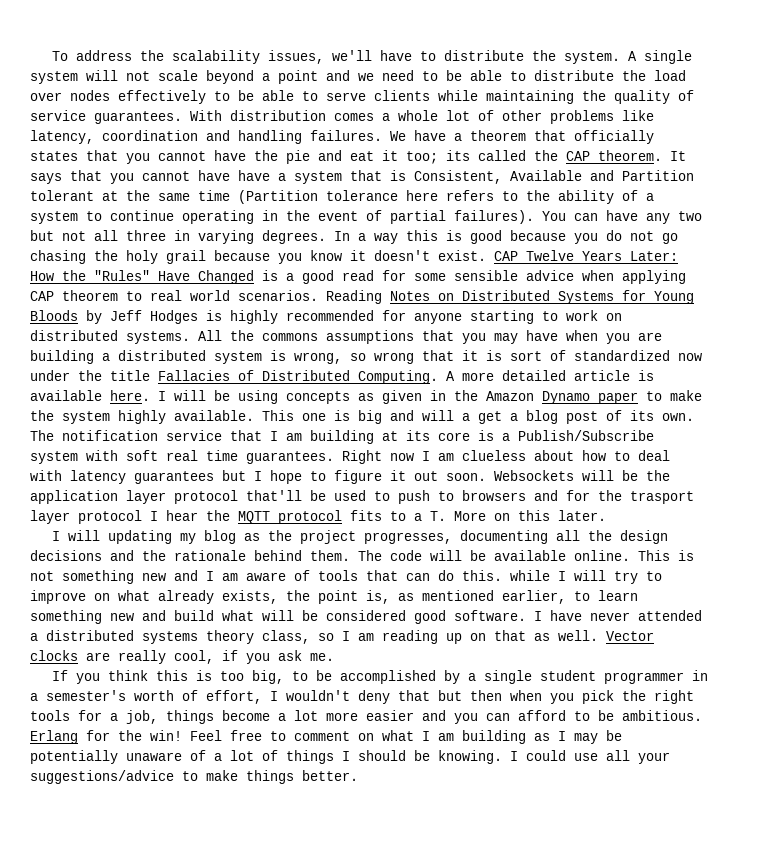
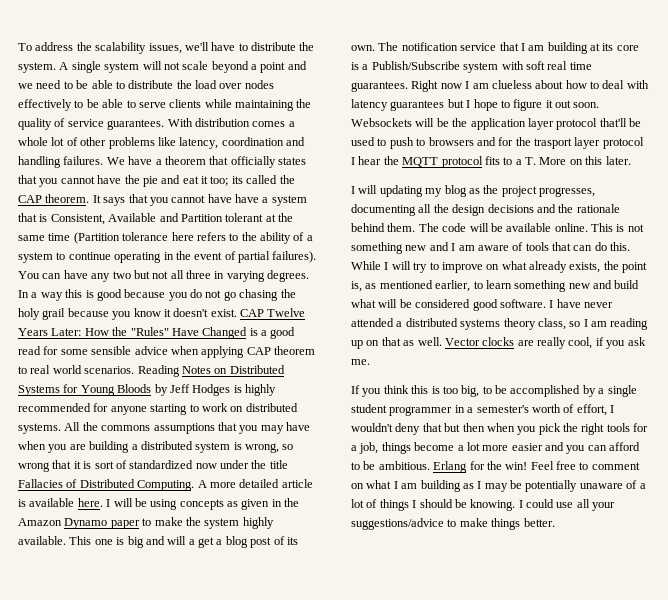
[510,570,550,581] while -> [351,261,381,270] While

